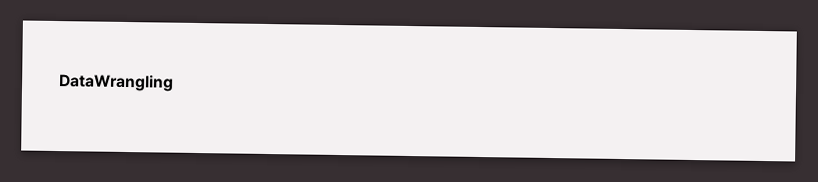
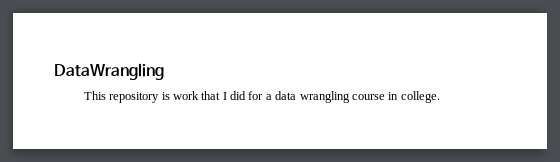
(174, 83) none -> [83,91,440,103] // This repository is work that I did for a data wrangling course in college.

